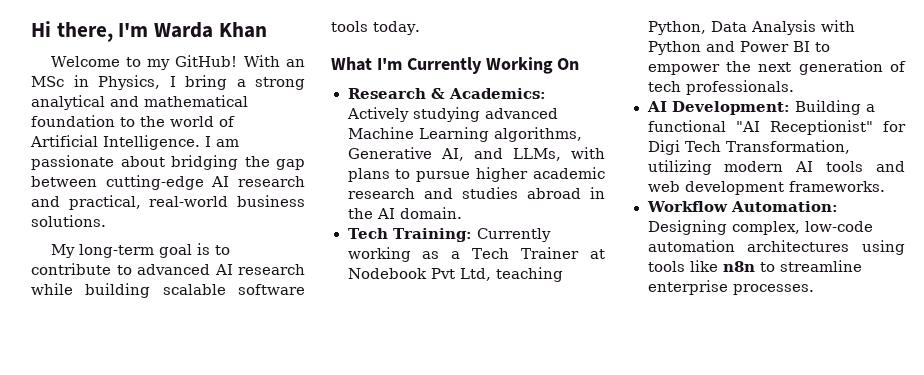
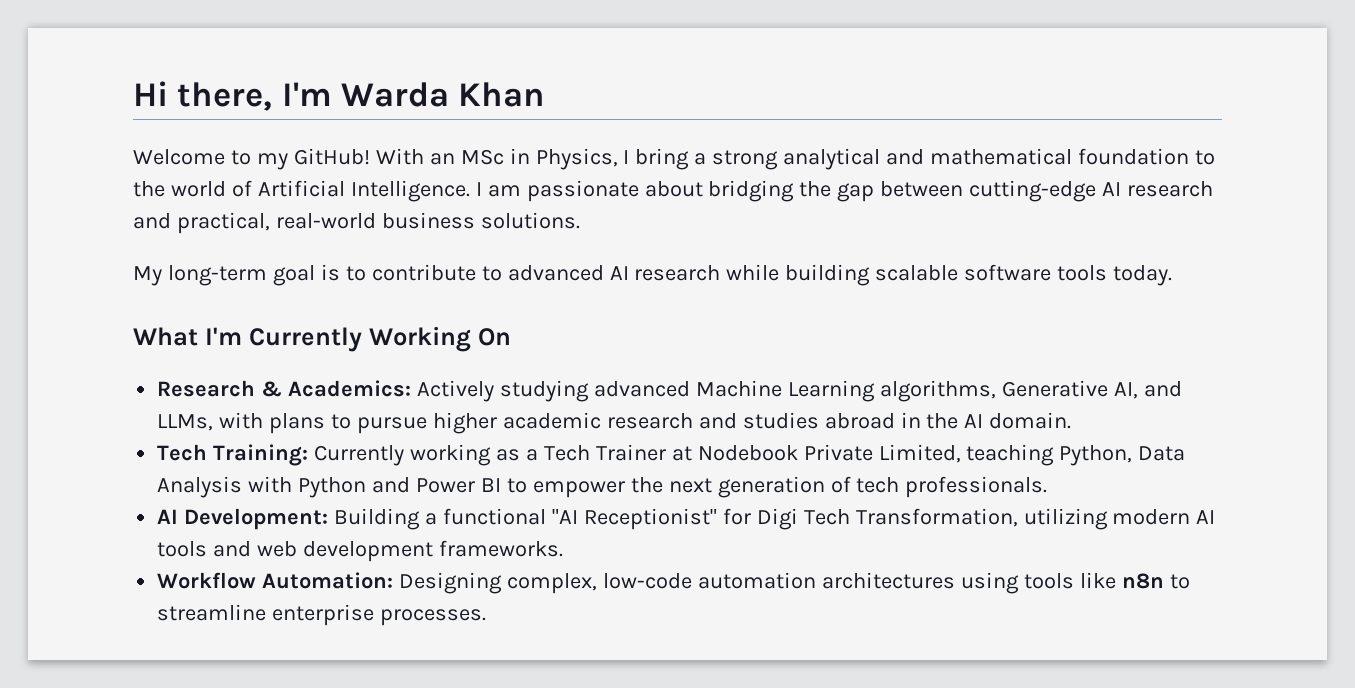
[430,268,491,281] Pvt Ltd, -> [803,444,961,463] Private Limited,

